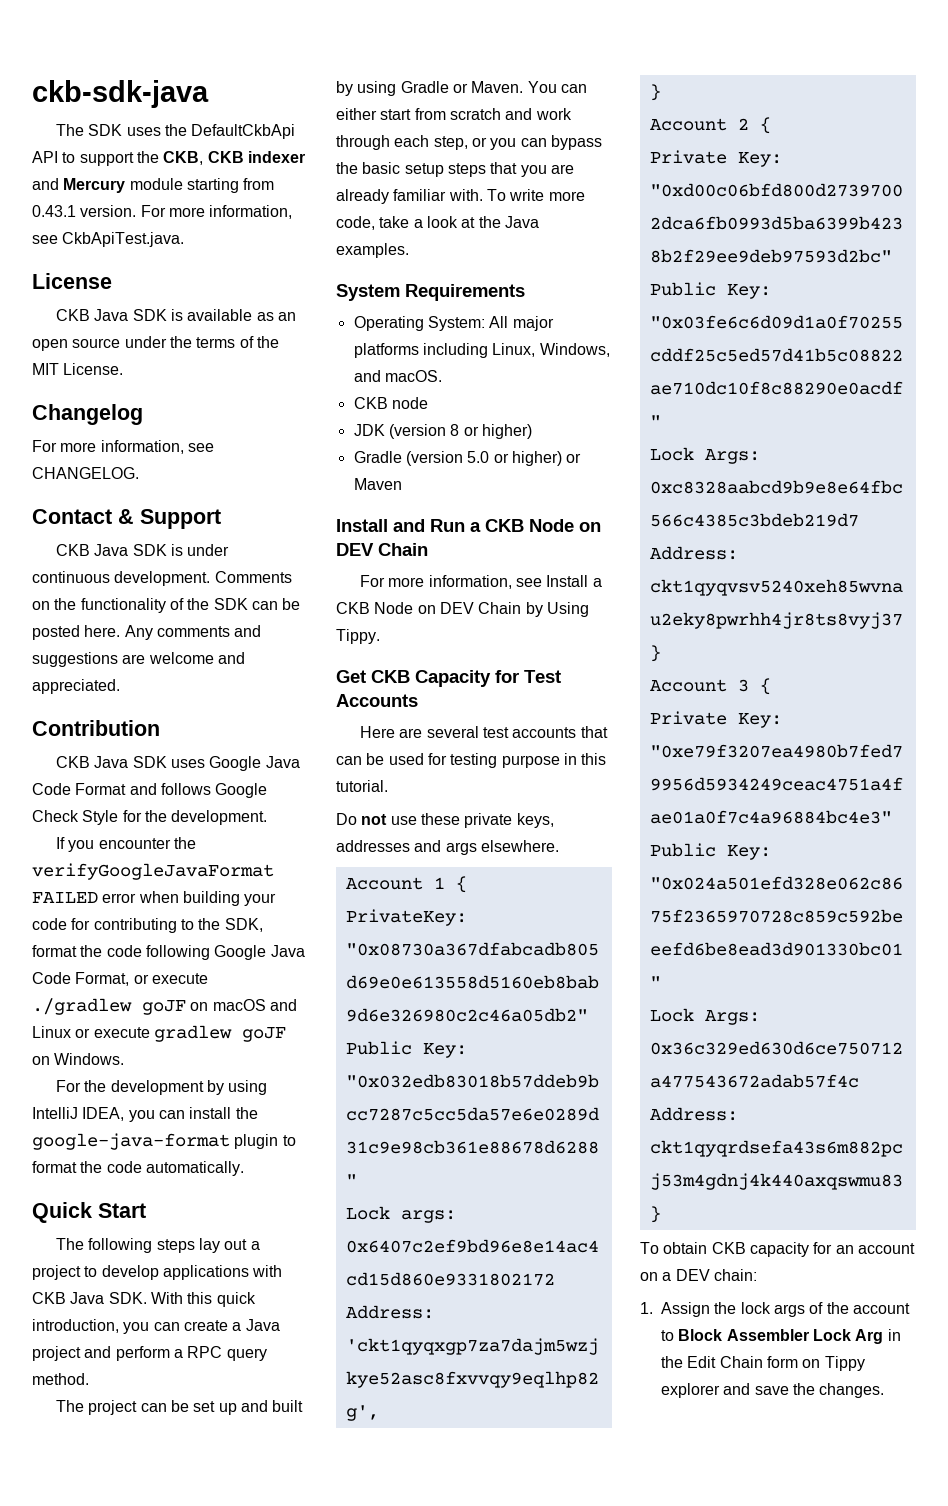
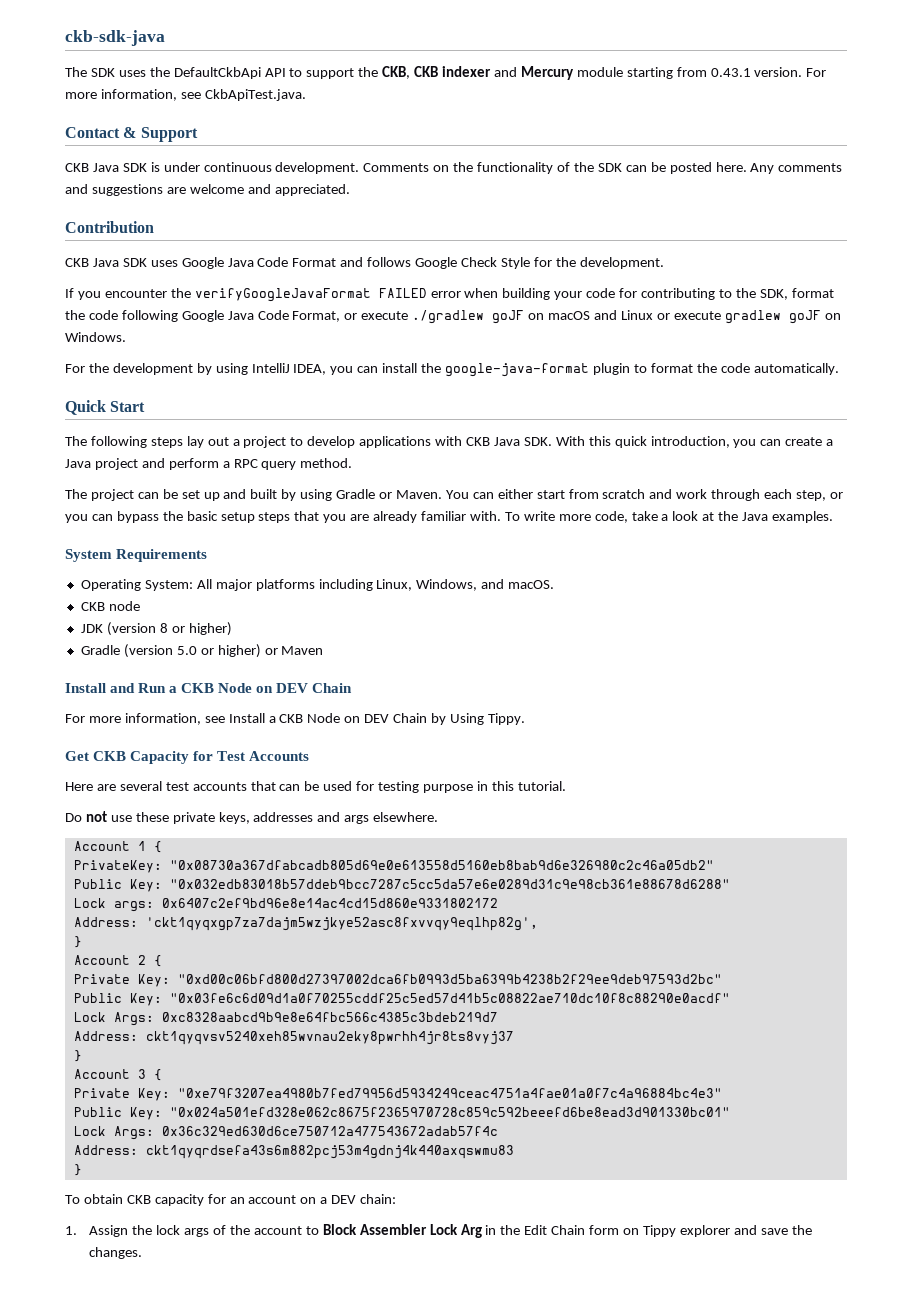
[32,273,112,289] [55,309,296,321] [32,336,279,351] [32,363,124,375] [32,404,143,425] [32,440,214,454] [32,467,139,479] // License // CKB Java SDK is available as an open source under the terms of the MIT License. // Changelog // For more information, see CHANGELOG. -> (306, 95) none

